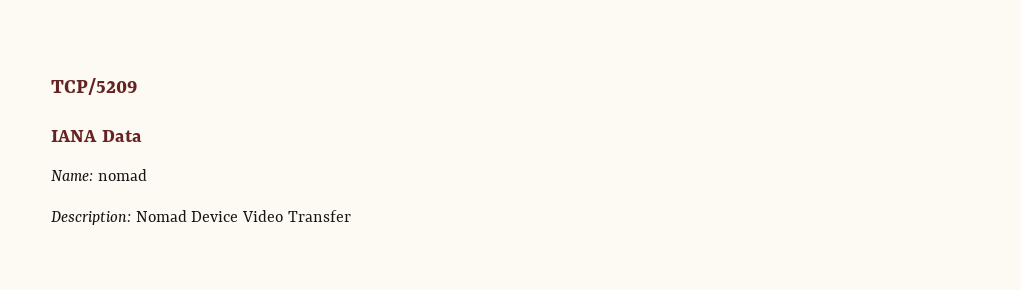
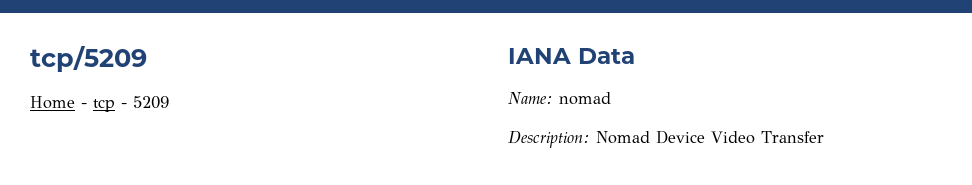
[51,78,137,95] TCP/5209 -> [30,45,147,72] [30,96,169,112] tcp/5209 // Home - tcp - 5209

